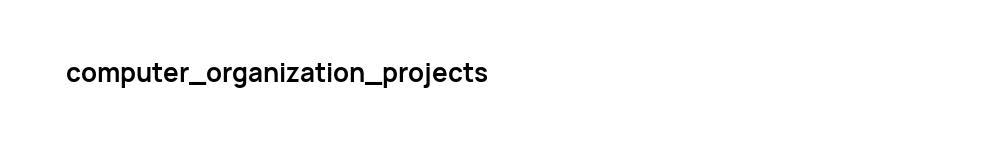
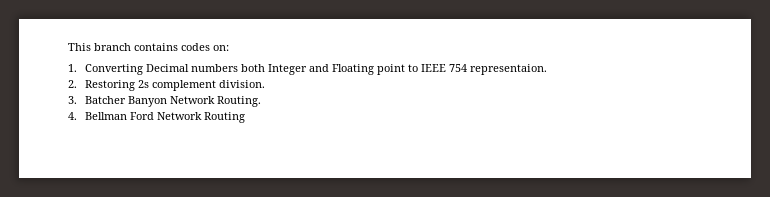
[66,63,488,88] computer_organization_projects -> [68,43,229,51] [68,64,548,75] [68,80,266,91] [68,96,262,107] [68,112,246,123] This branch contains codes on: // 1. Converting Decimal numbers both Integer and Floating point to IEEE 754 representaion. // 2. Restoring 2s complement division. // 3. Batcher Banyon Network Routing. // 4. Bellman Ford Network Routing

